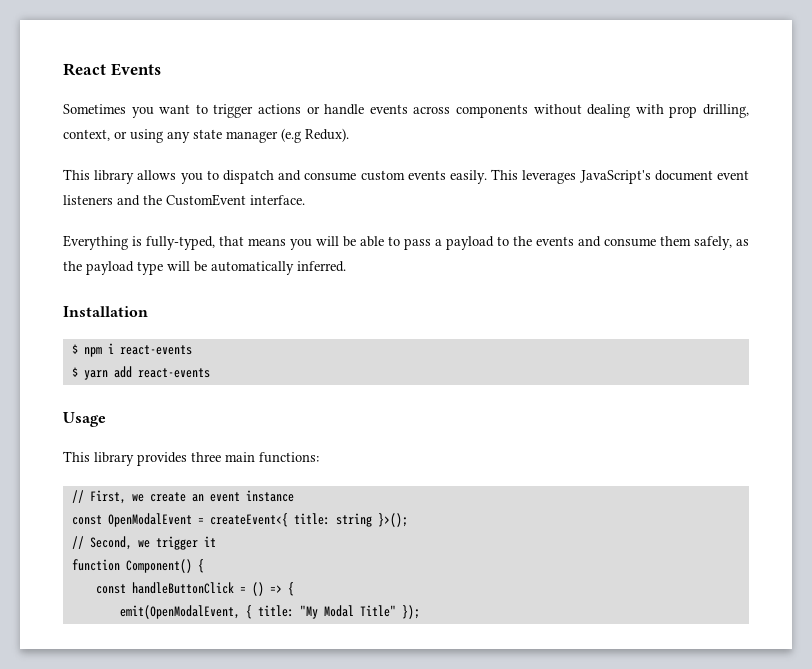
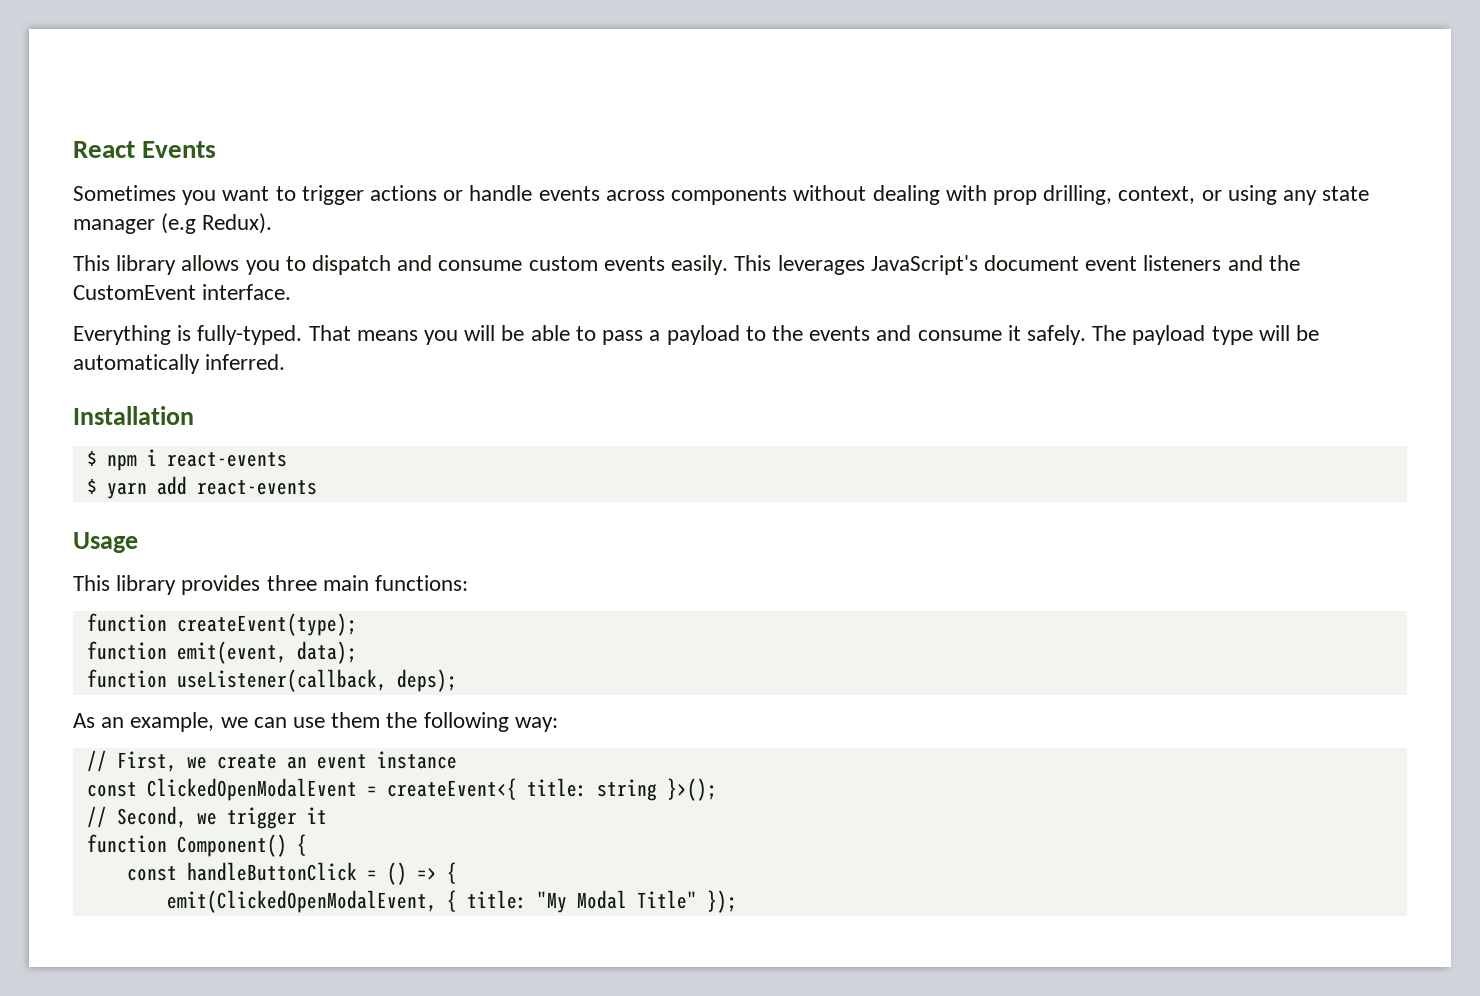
[146,236,244,250] fully-typed, that -> [197,325,351,345] fully-typed. That
[660,236,749,250] [63,261,82,271] them safely, as the -> [1007,325,1127,345] it safely. The
(319, 457) none -> [86,613,357,636] [86,641,357,664] [86,669,457,692] [73,712,558,732] // function createEvent(type); // function emit(event, data); // function useListener(callback, deps); // As an example, we can use them the following way:
[107,513,192,527] OpenModalEvent -> [146,778,357,801] ClickedOpenModalEvent
[119,605,240,619] emit(OpenModalEvent, -> [166,890,437,913] emit(ClickedOpenModalEvent,

